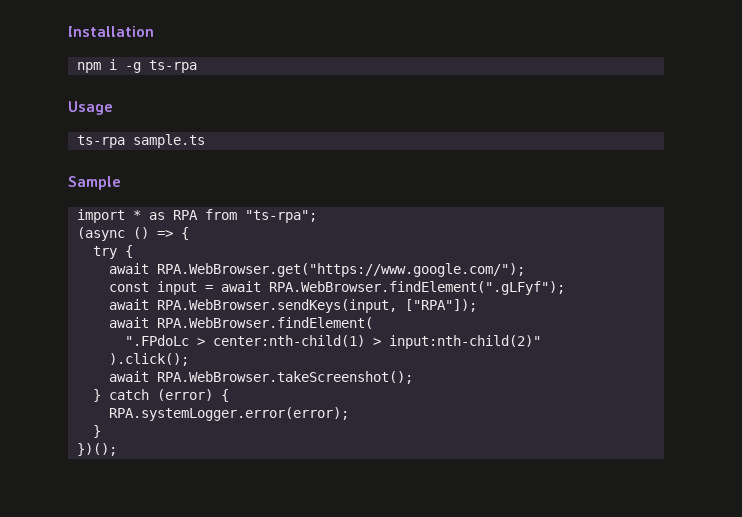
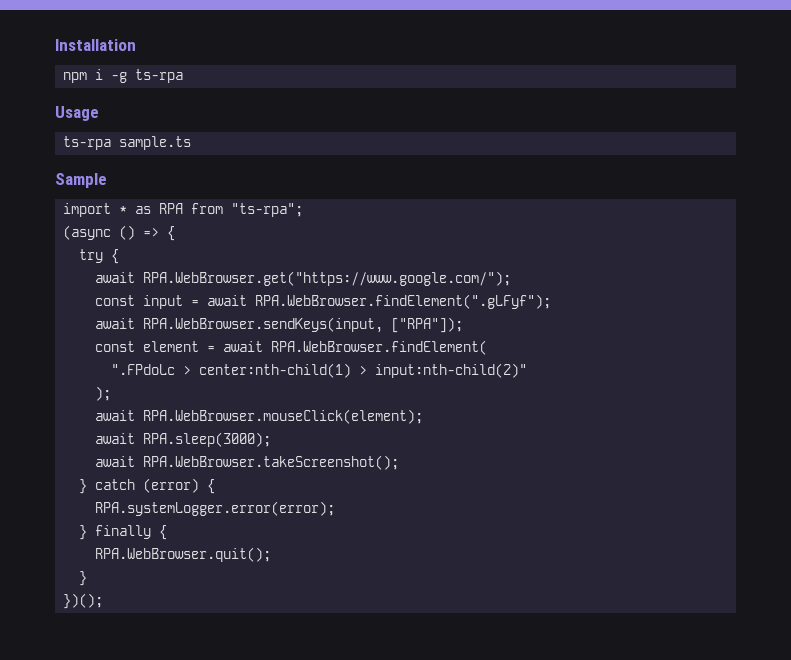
(477, 305) none -> [94,341,215,352] const element =
[108,353,189,366] ).click(); -> [94,386,111,401] [94,409,423,424] [94,432,271,447] ); // await RPA.WebBrowser.mouseClick(element); // await RPA.sleep(3000);
(349, 414) none -> [78,525,167,540] [94,547,271,562] // } finally { // RPA.WebBrowser.quit();

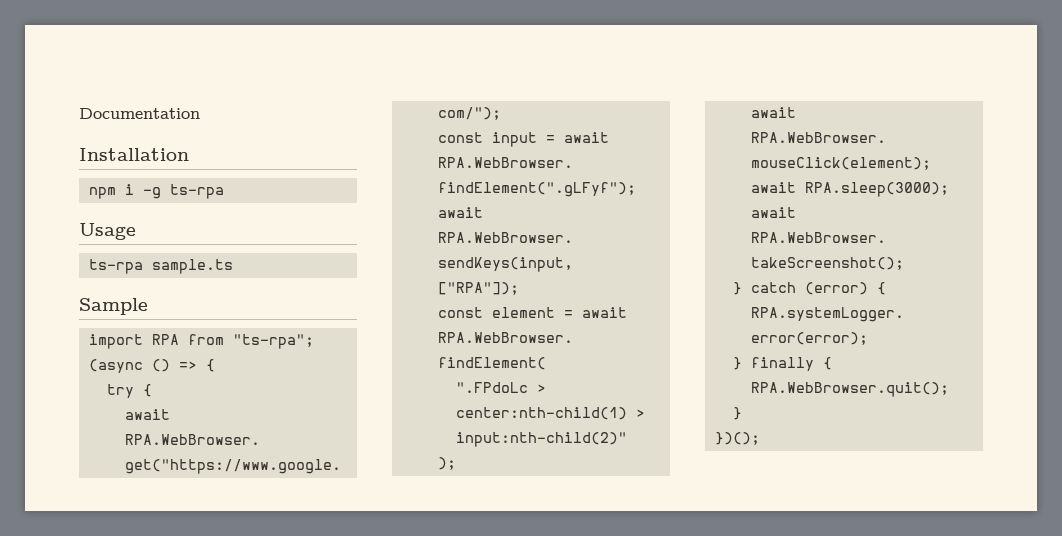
(55, 45) none -> [79,108,200,119] Documentation //
[118,206,151,214] * as -> (143, 341) none

